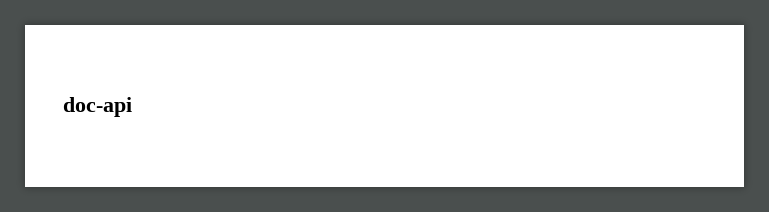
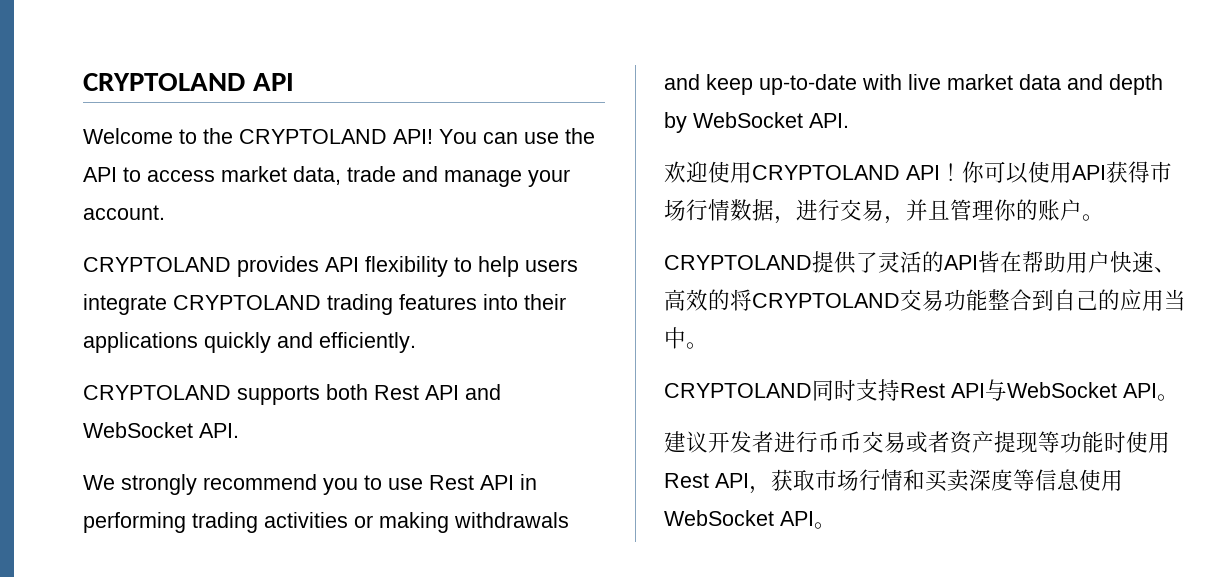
[63,97,132,117] doc-api -> [83,73,294,91] [83,128,595,144] [83,166,570,187] [83,205,165,220] [83,256,578,277] [83,294,566,315] [83,332,416,353] [83,384,501,405] [83,422,239,438] [83,474,537,495] [83,512,569,533] [664,74,1163,95] [664,112,849,133] [664,161,1172,184] [664,199,1104,224] [664,251,1176,274] [664,289,1186,311] [664,327,708,349] [664,379,1179,401] [664,431,1170,454] [664,469,1123,494] [664,510,836,529] CRYPTOLAND API // Welcome to the CRYPTOLAND API! You can use the API to access market data, trade and manage your account. // CRYPTOLAND provides API flexibility to help users integrate CRYPTOLAND trading features into their applications quickly and efficiently. // CRYPTOLAND supports both Rest API and WebSocket API. // We strongly recommend you to use Rest API in performing trading activities or making withdrawals and keep up-to-date with live market data and depth by WebSocket API. // 欢迎使用CRYPTOLAND API！你可以使用API获得市场行情数据，进行交易，并且管理你的账户。 // CRYPTOLAND提供了灵活的API皆在帮助用户快速、高效的将CRYPTOLAND交易功能整合到自己的应用当中。 // CRYPTOLAND同时支持Rest API与WebSocket API。 // 建议开发者进行币币交易或者资产提现等功能时使用Rest API，获取市场行情和买卖深度等信息使用WebSocket API。

